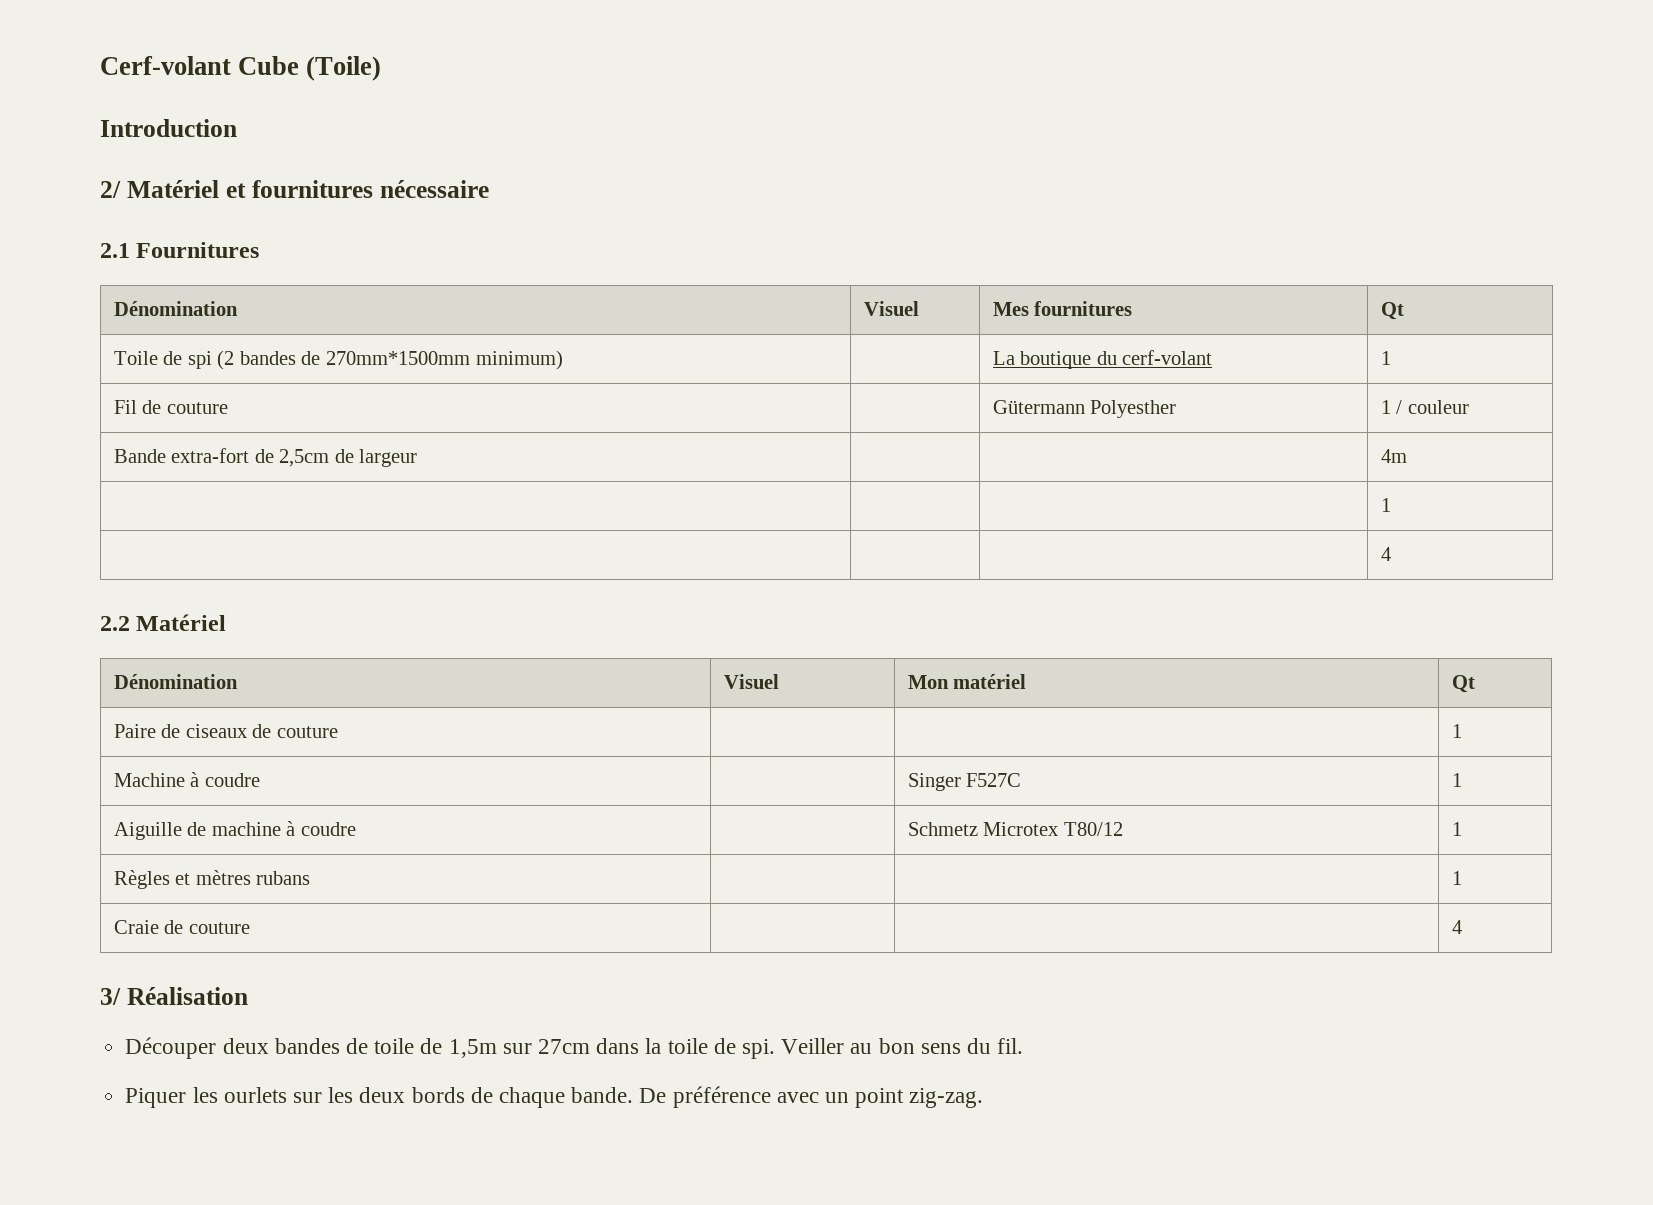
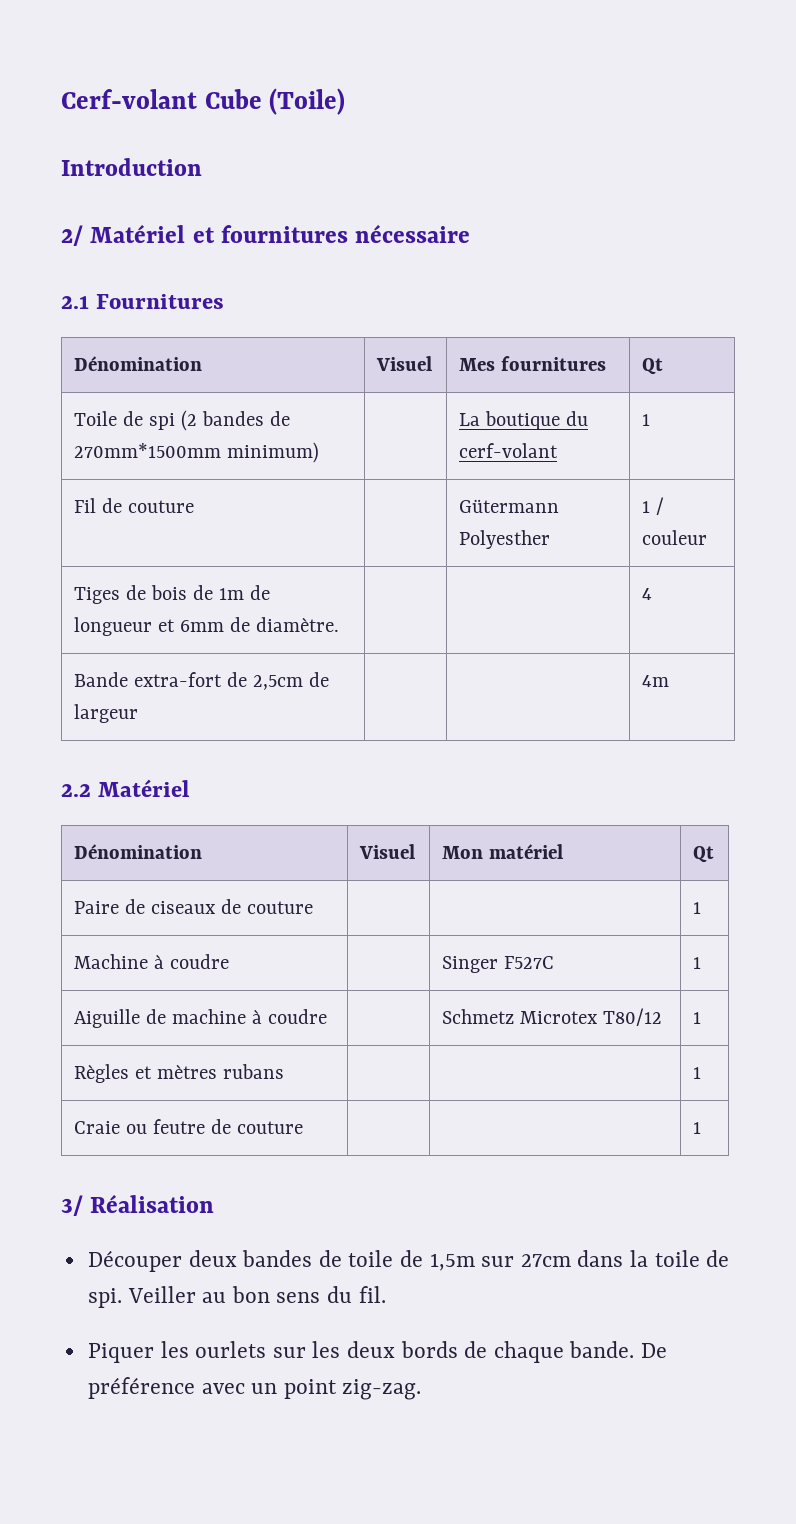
(1469, 407) none -> [74,585,270,604] [74,617,339,636] [642,588,653,600] // Tiges de bois de 1m de longueur et 6mm de diamètre. | | | 4
[1380,498,1391,512] [1380,547,1391,561] // | | | 1 // | | | 4 -> (670, 681) none
[164,920,250,934] [1451,920,1462,934] de couture | | | 4 -> [125,1119,303,1134] [693,1122,702,1134] ou feutre de couture | | | 1

